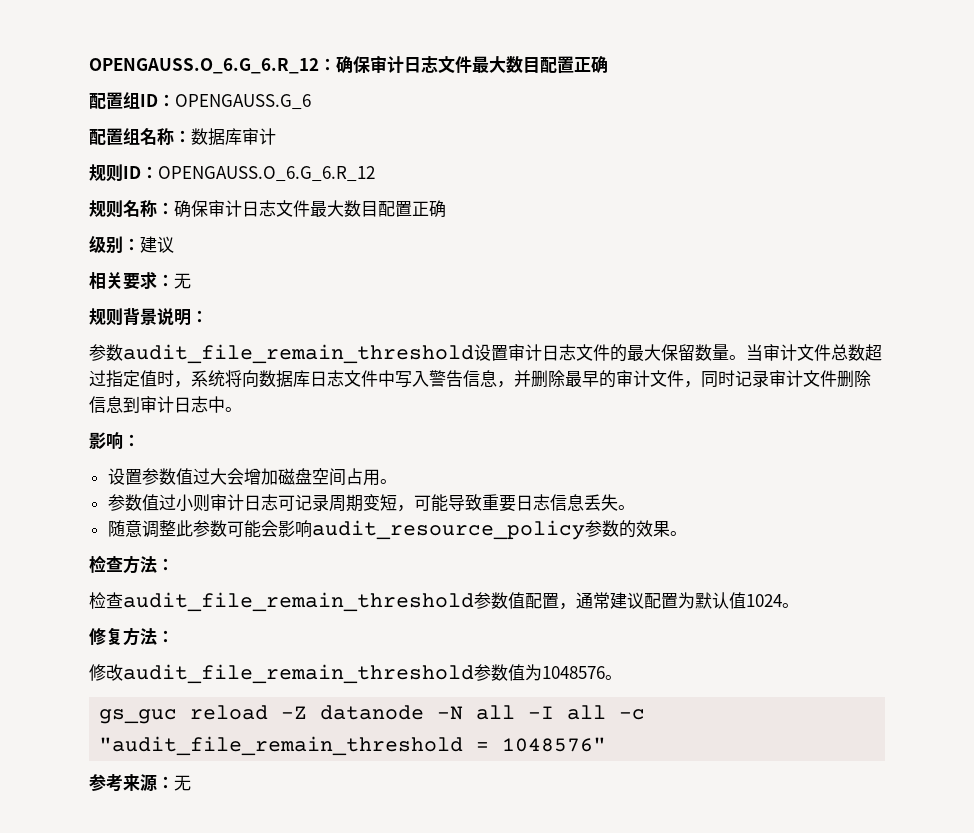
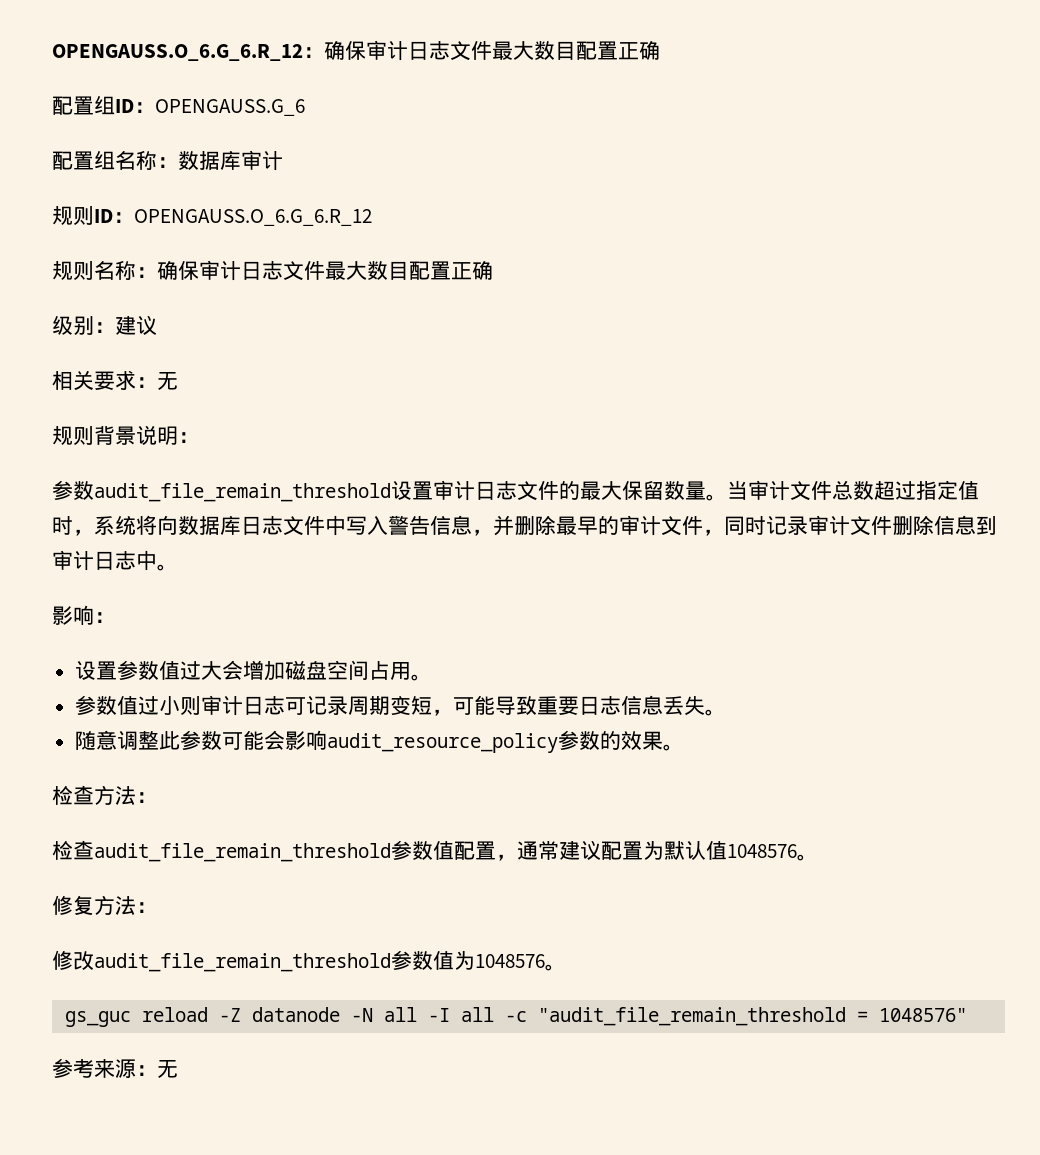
[746,594,782,607] 1024 -> [727,844,797,858] 1048576

